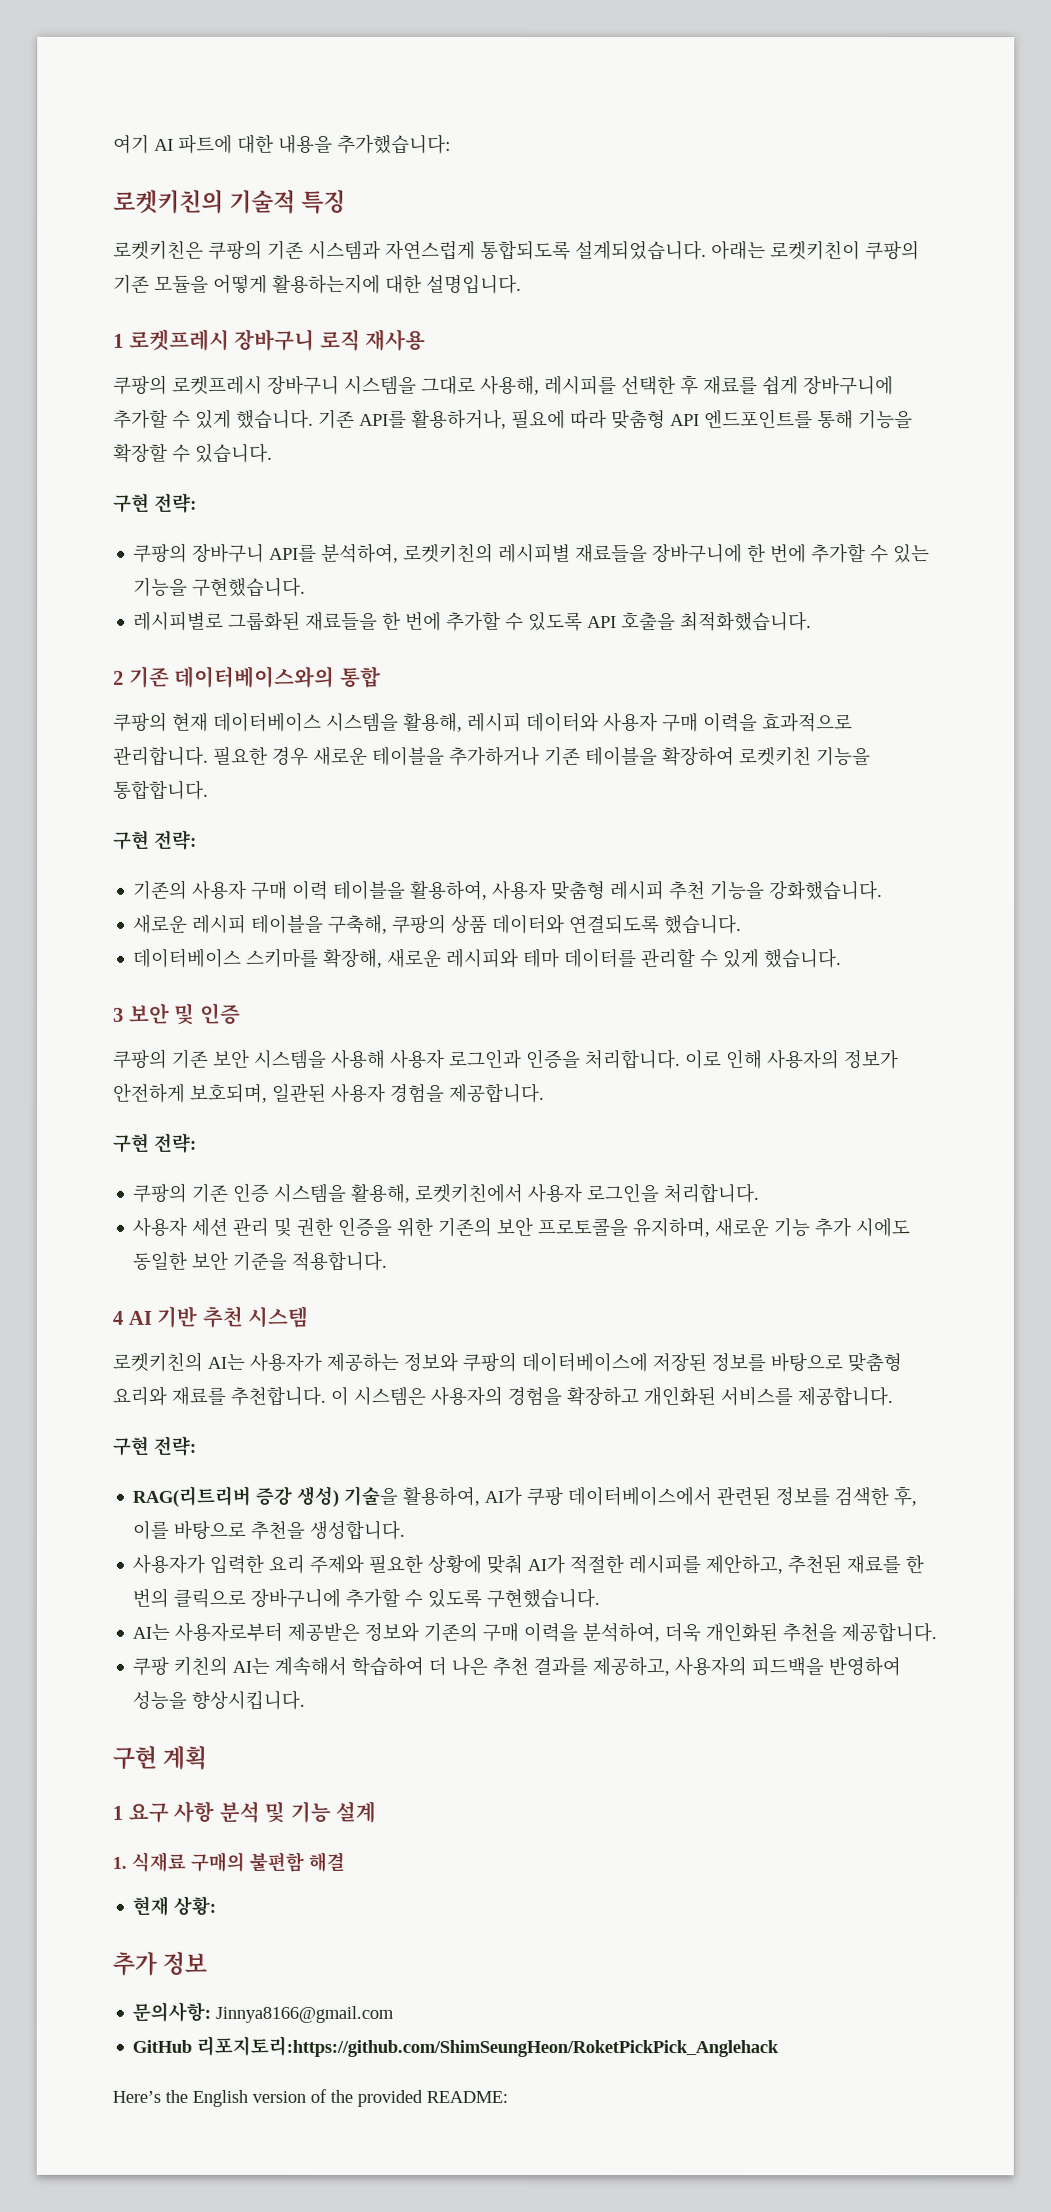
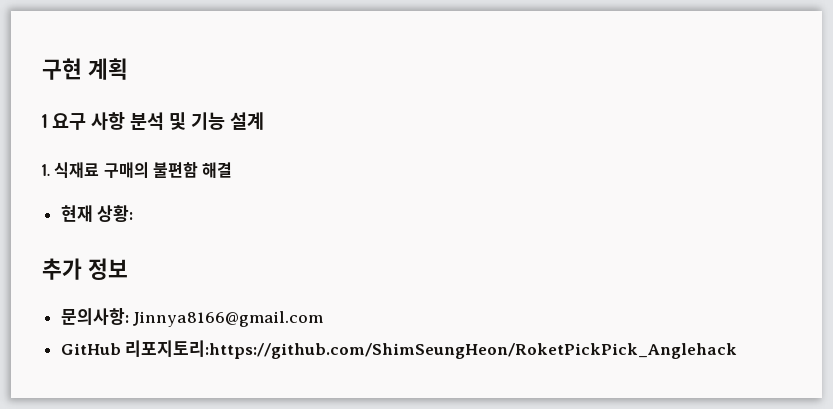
[113,133,451,154] [113,189,347,214] [113,239,920,261] [113,273,522,294] [113,328,427,351] [113,374,894,396] [113,408,913,430] [113,442,273,463] [113,492,197,513] [133,542,931,564] [133,576,307,597] [133,610,813,632] [113,665,381,688] [113,711,853,733] [113,745,871,767] [113,779,209,800] [113,829,197,850] [133,879,884,901] [133,913,743,935] [133,947,843,969] [113,1002,241,1025] [113,1048,899,1070] [113,1082,545,1104] [112,1132,196,1153] [132,1182,760,1204] [132,1216,911,1238] [132,1250,388,1271] [112,1305,309,1328] [112,1351,902,1373] [112,1385,893,1407] [112,1435,196,1456] [132,1485,918,1507] [132,1519,406,1540] [132,1553,925,1575] [132,1587,601,1609] [132,1621,938,1643] [132,1655,902,1677] [132,1689,306,1710] 여기 AI 파트에 대한 내용을 추가했습니다: // 로켓키친의 기술적 특징 // 로켓키친은 쿠팡의 기존 시스템과 자연스럽게 통합되도록 설계되었습니다. 아래는 로켓키친이 쿠팡의 기존 모듈을 어떻게 활용하는지에 대한 설명입니다. // 1 로켓프레시 장바구니 로직 재사용 // 쿠팡의 로켓프레시 장바구니 시스템을 그대로 사용해, 레시피를 선택한 후 재료를 쉽게 장바구니에 추가할 수 있게 했습니다. 기존 API를 활용하거나, 필요에 따라 맞춤형 API 엔드포인트를 통해 기능을 확장할 수 있습니다. // 구현 전략: // 쿠팡의 장바구니 API를 분석하여, 로켓키친의 레시피별 재료들을 장바구니에 한 번에 추가할 수 있는 기능을 구현했습니다. // 레시피별로 그룹화된 재료들을 한 번에 추가할 수 있도록 API 호출을 최적화했습니다. // 2 기존 데이터베이스와의 통합 // 쿠팡의 현재 데이터베이스 시스템을 활용해, 레시피 데이터와 사용자 구매 이력을 효과적으로 관리합니다. 필요한 경우 새로운 테이블을 추가하거나 기존 테이블을 확장하여 로켓키친 기능을 통합합니다. // 구현 전략: // 기존의 사용자 구매 이력 테이블을 활용하여, 사용자 맞춤형 레시피 추천 기능을 강화했습니다. // 새로운 레시피 테이블을 구축해, 쿠팡의 상품 데이터와 연결되도록 했습니다. // 데이터베이스 스키마를 확장해, 새로운 레시피와 테마 데이터를 관리할 수 있게 했습니다. // 3 보안 및 인증 // 쿠팡의 기존 보안 시스템을 사용해 사용자 로그인과 인증을 처리합니다. 이로 인해 사용자의 정보가 안전하게 보호되며, 일관된 사용자 경험을 제공합니다. // 구현 전략: // 쿠팡의 기존 인증 시스템을 활용해, 로켓키친에서 사용자 로그인을 처리합니다. // 사용자 세션 관리 및 권한 인증을 위한 기존의 보안 프로토콜을 유지하며, 새로운 기능 추가 시에도 동일한 보안 기준을 적용합니다. // 4 AI 기반 추천 시스템 // 로켓키친의 AI는 사용자가 제공하는 정보와 쿠팡의 데이터베이스에 저장된 정보를 바탕으로 맞춤형 요리와 재료를 추천합니다. 이 시스템은 사용자의 경험을 확장하고 개인화된 서비스를 제공합니다. // 구현 전략: // RAG(리트리버 증강 생성) 기술을 활용하여, AI가 쿠팡 데이터베이스에서 관련된 정보를 검색한 후, 이를 바탕으로 추천을 생성합니다. // 사용자가 입력한 요리 주제와 필요한 상황에 맞춰 AI가 적절한 레시피를 제안하고, 추천된 재료를 한 번의 클릭으로 장바구니에 추가할 수 있도록 구현했습니다. // AI는 사용자로부터 제공받은 정보와 기존의 구매 이력을 분석하여, 더욱 개인화된 추천을 제공합니다. // 쿠팡 키친의 AI는 계속해서 학습하여 더 나은 추천 결과를 제공하고, 사용자의 피드백을 반영하여 성능을 향상시킵니다. // -> (42, 69) none
[112,2088,508,2107] // Here’s the English version of the provided README: -> (738, 349) none

